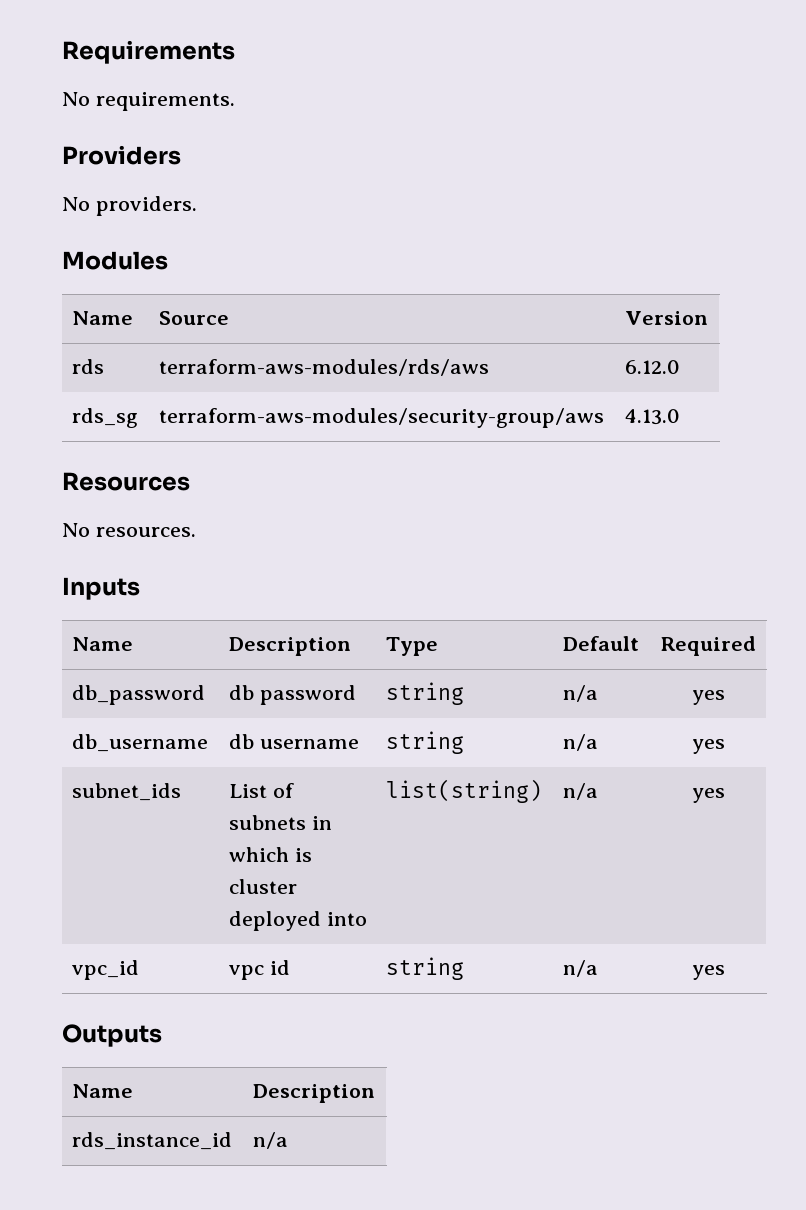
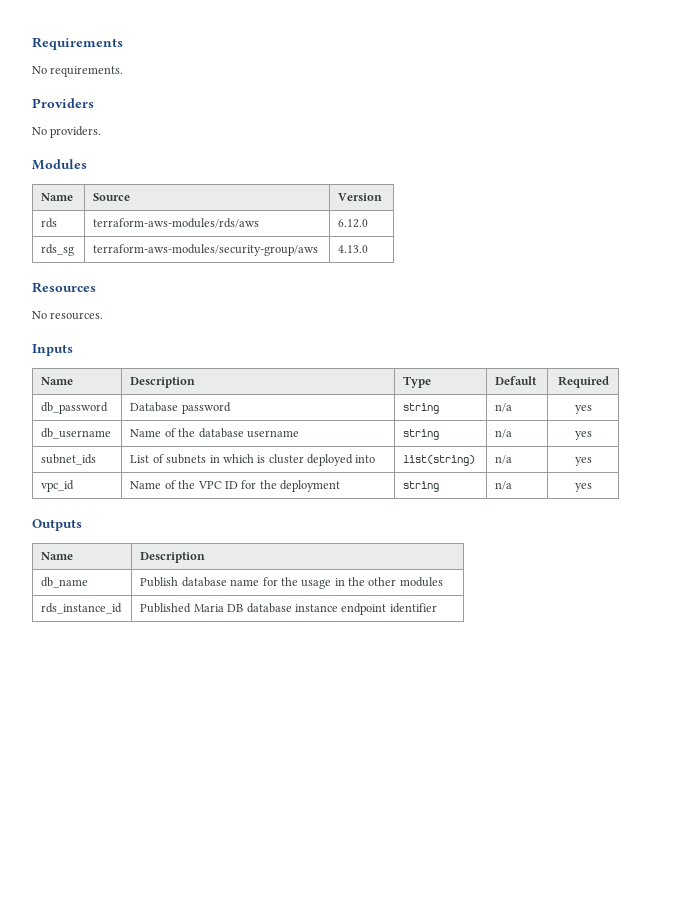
[229,685,255,700] db -> [130,402,179,412] Database
[229,734,255,749] db -> [130,428,244,438] Name of the database
[229,960,290,980] vpc id -> [130,480,341,492] Name of the VPC ID for the deployment
[72,1132,233,1150] [253,1132,289,1149] rds_instance_id | n/a -> [41,577,89,588] [140,577,443,589] [41,603,123,614] [140,603,437,615] db_name | Publish database name for the usage in the other modules // rds_instance_id | Published Maria DB database instance endpoint identifier

